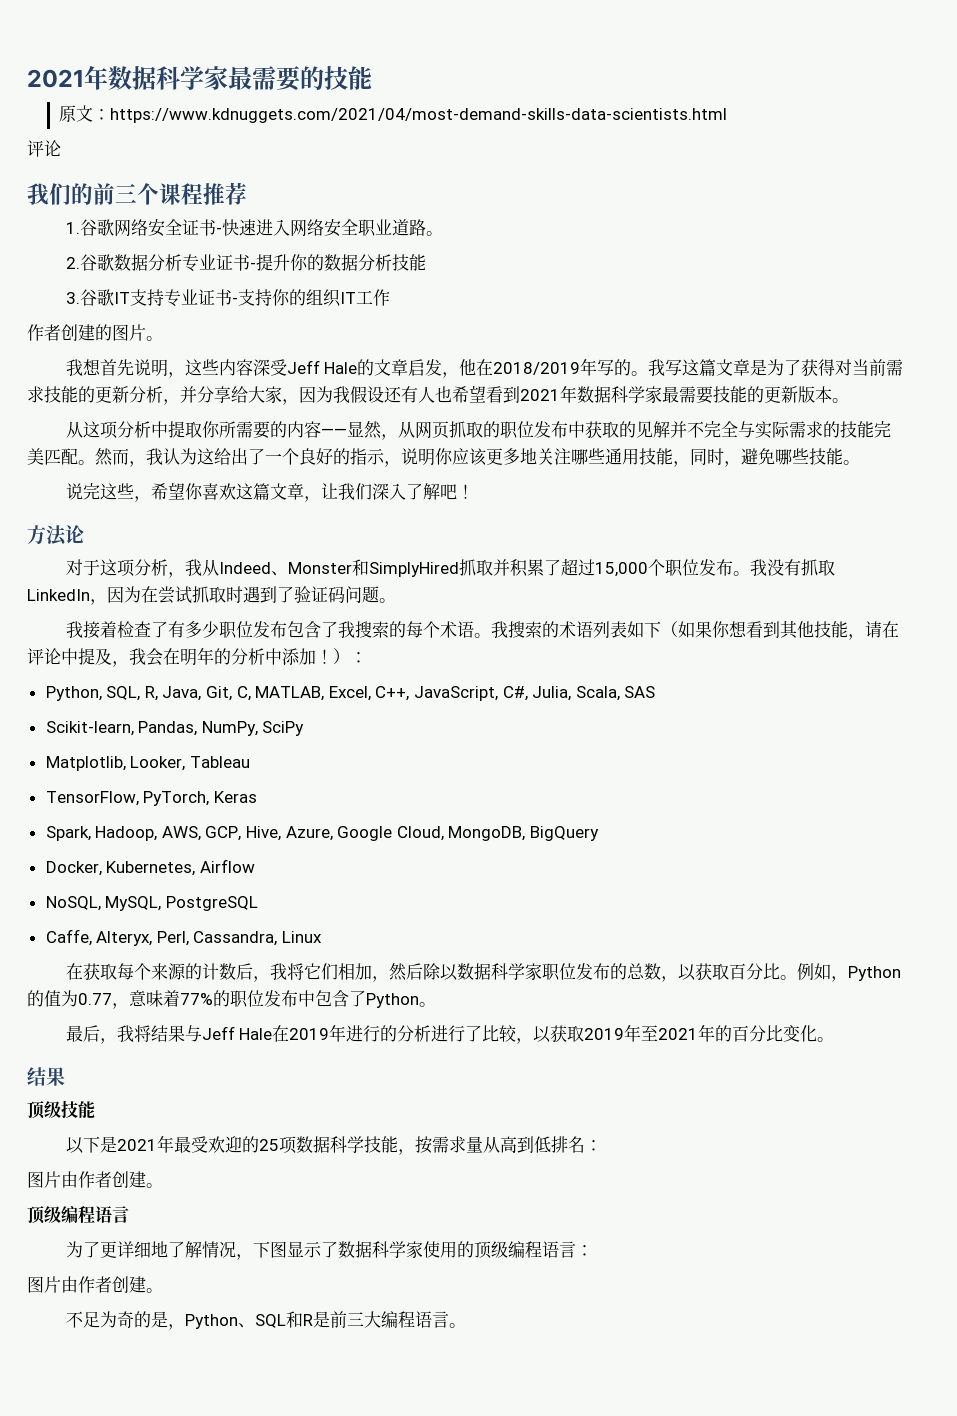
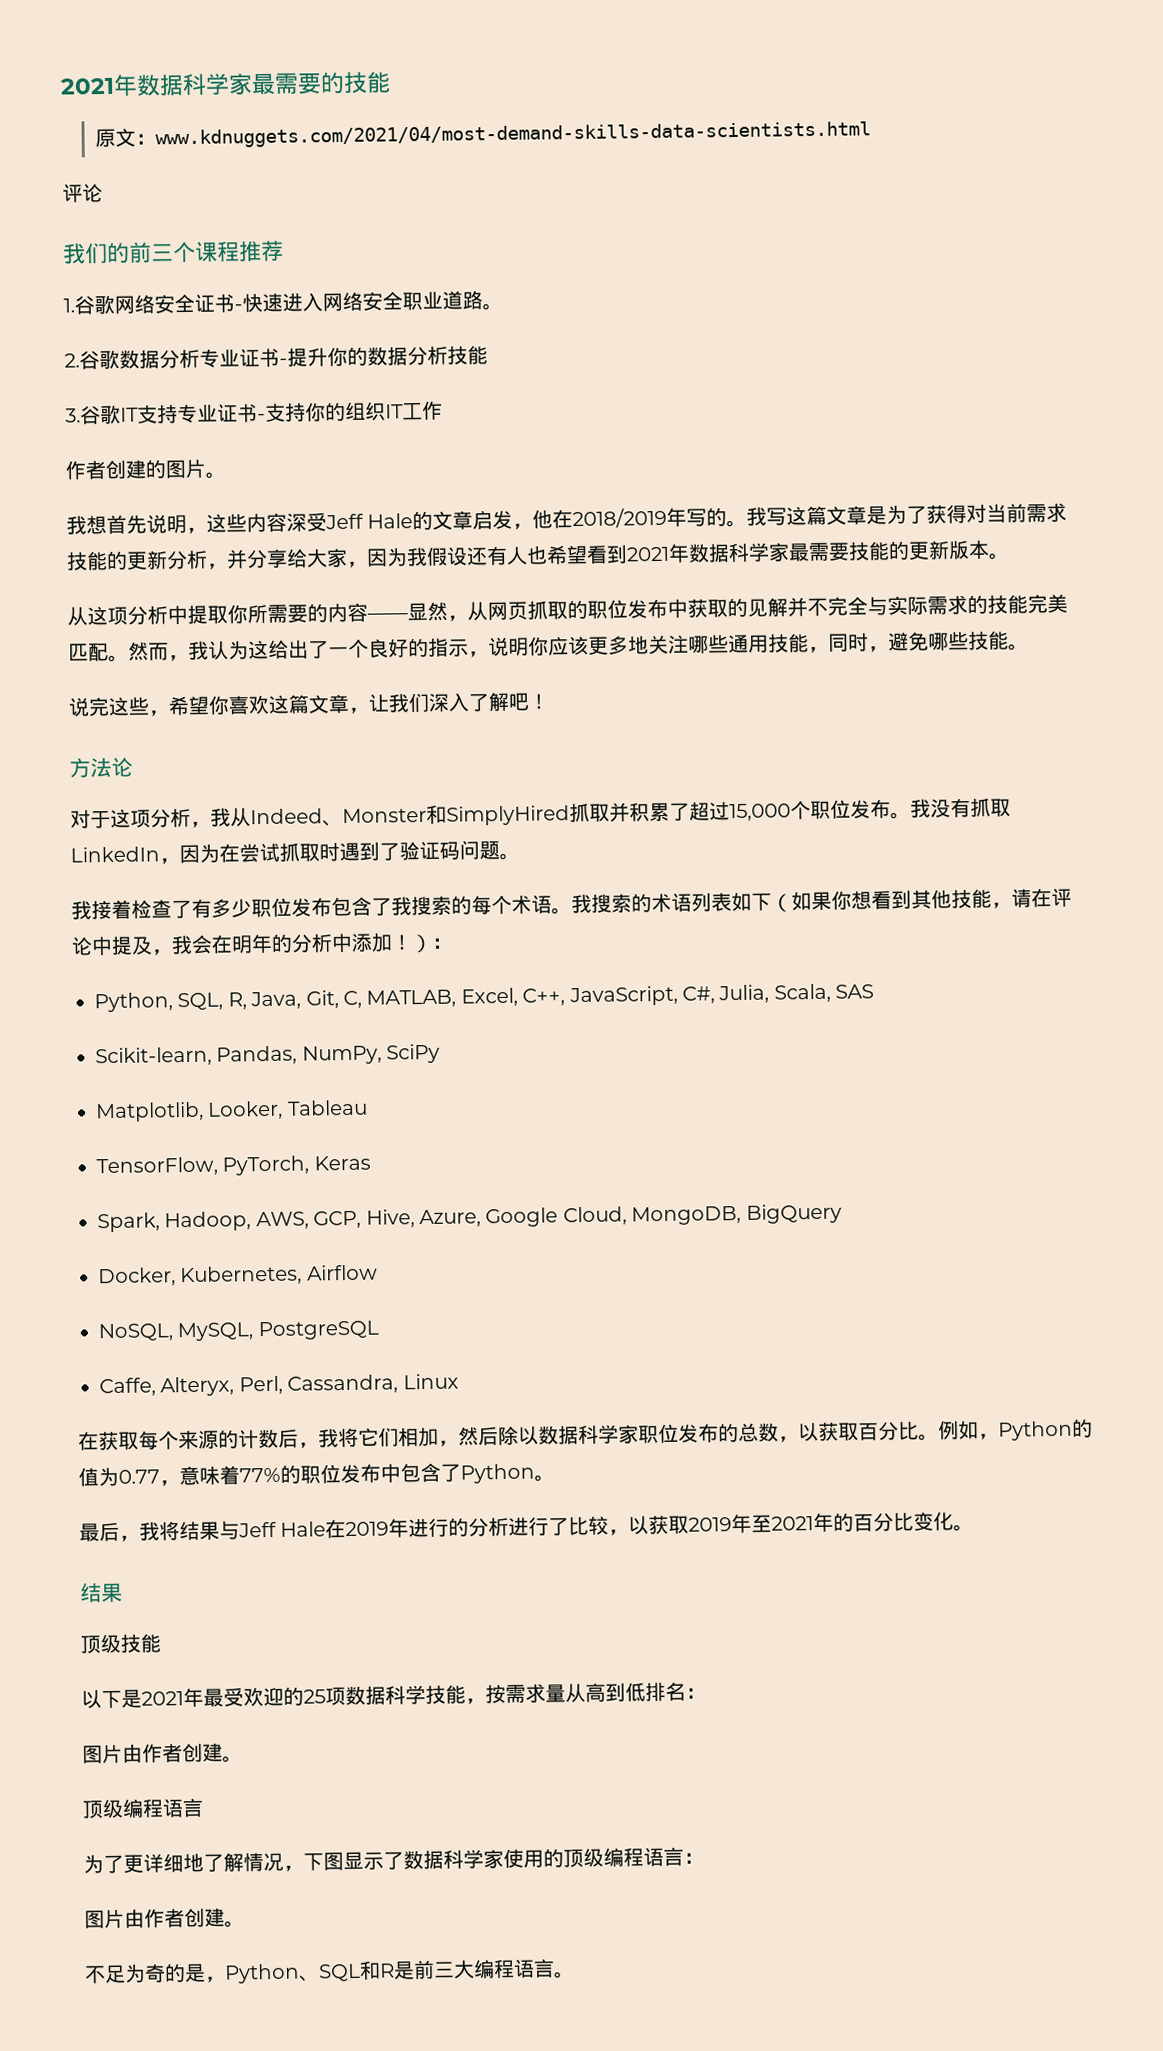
[109,108,727,123] https://www.kdnuggets.com/2021/04/most-demand-skills-data-scientists.html -> [155,121,872,149] www.kdnuggets.com/2021/04/most-demand-skills-data-scientists.html

